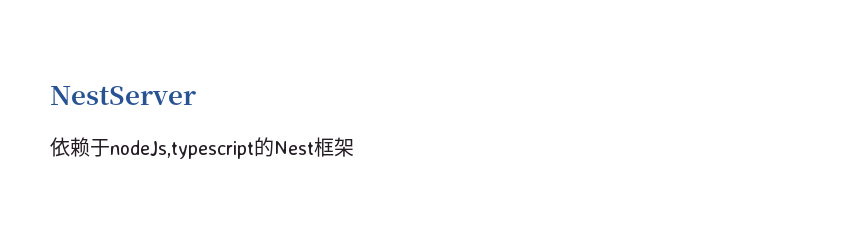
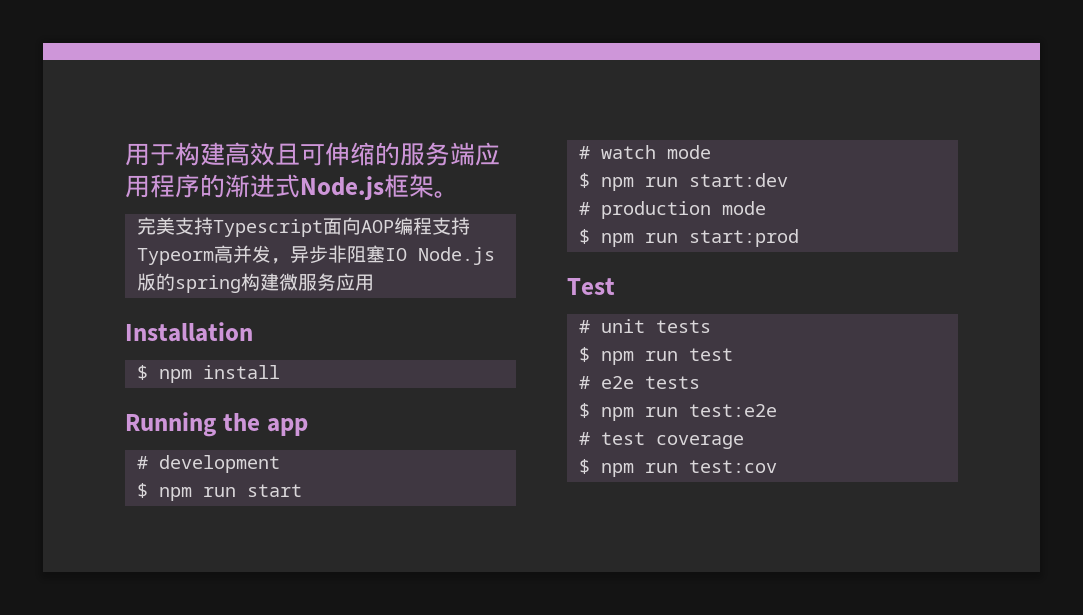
[50,86,196,105] [50,137,354,159] NestServer // 依赖于nodeJs,typescript的Nest框架 -> [125,142,500,166] [125,174,459,200] [137,217,470,237] [137,245,495,265] [137,273,374,293] [125,322,253,342] [137,365,280,383] [125,412,308,437] [137,455,280,473] [137,483,302,501] [579,145,711,159] [579,173,788,191] [579,201,766,219] [579,229,799,247] [567,278,615,295] [579,319,711,333] [579,347,733,365] [579,376,700,389] [579,403,777,421] [579,432,744,449] [579,459,777,477] 用于构建高效且可伸缩的服务端应用程序的渐进式Node.js框架。 // 完美支持Typescript面向AOP编程支持Typeorm高并发，异步非阻塞IO Node.js版的spring构建微服务应用 // Installation // $ npm install // Running the app // # development // $ npm run start // # watch mode // $ npm run start:dev // # production mode // $ npm run start:prod // Test // # unit tests // $ npm run test // # e2e tests // $ npm run test:e2e // # test coverage // $ npm run test:cov

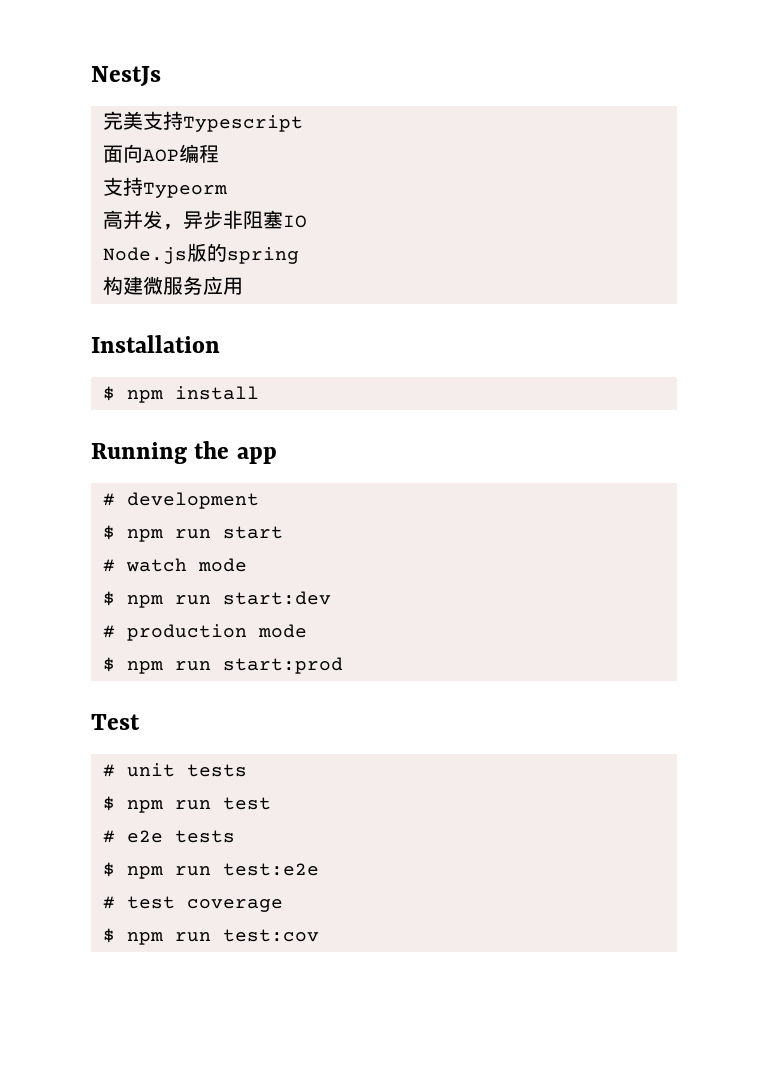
[125,142,500,166] [125,174,459,200] 用于构建高效且可伸缩的服务端应用程序的渐进式Node.js框架。 -> [91,66,161,87] NestJs
(323, 228) none -> (303, 123) //
(432, 226) none -> (219, 153) //
(214, 256) none -> (227, 190) //
(407, 254) none -> (307, 221) //
(241, 284) none -> (299, 255) //

